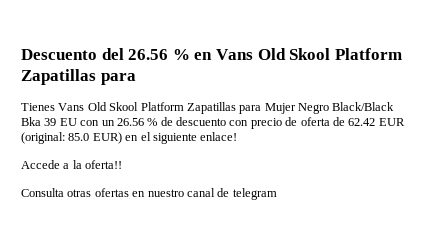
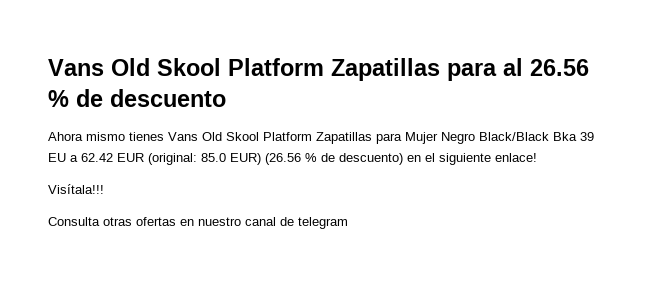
[21,48,402,60] [21,69,136,85] [21,103,55,111] Descuento del 26.56 % en Vans Old Skool Platform Zapatillas para // Tienes -> [48,58,589,81] [48,89,226,107] [48,132,164,141] Vans Old Skool Platform Zapatillas para al 26.56 % de descuento // Ahora mismo tienes
[80,117,345,129] con un 26.56 % de descuento con precio de oferta de -> [70,155,78,162] a
(122, 138) none -> [265,153,403,165] (26.56 % de descuento)
[21,160,123,169] Accede a la oferta!! -> [48,184,104,194] Visítala!!!

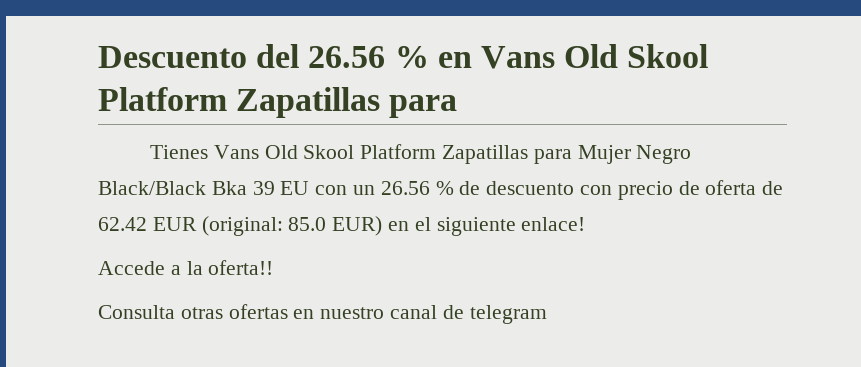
[48,58,589,81] [48,89,226,107] [48,132,164,141] Vans Old Skool Platform Zapatillas para al 26.56 % de descuento // Ahora mismo tienes -> [98,44,709,69] [98,87,458,118] [149,145,208,159] Descuento del 26.56 % en Vans Old Skool Platform Zapatillas para // Tienes
[70,155,78,162] a -> [315,180,784,200] con un 26.56 % de descuento con precio de oferta de
[265,153,403,165] (26.56 % de descuento) -> (383, 226) none
[48,184,104,194] Visítala!!! -> [98,260,274,275] Accede a la oferta!!

